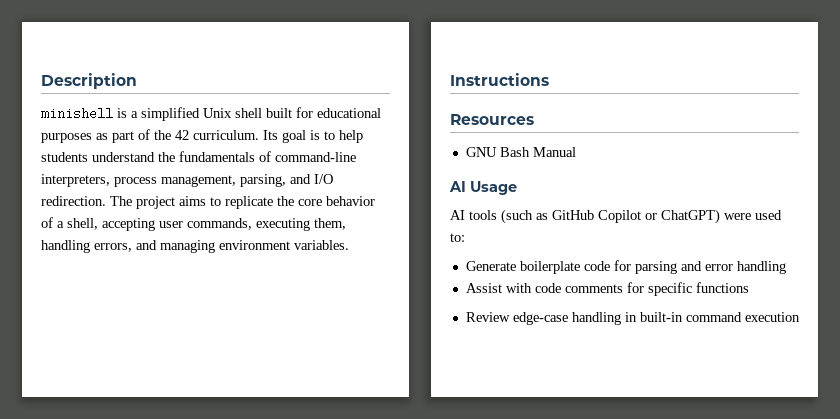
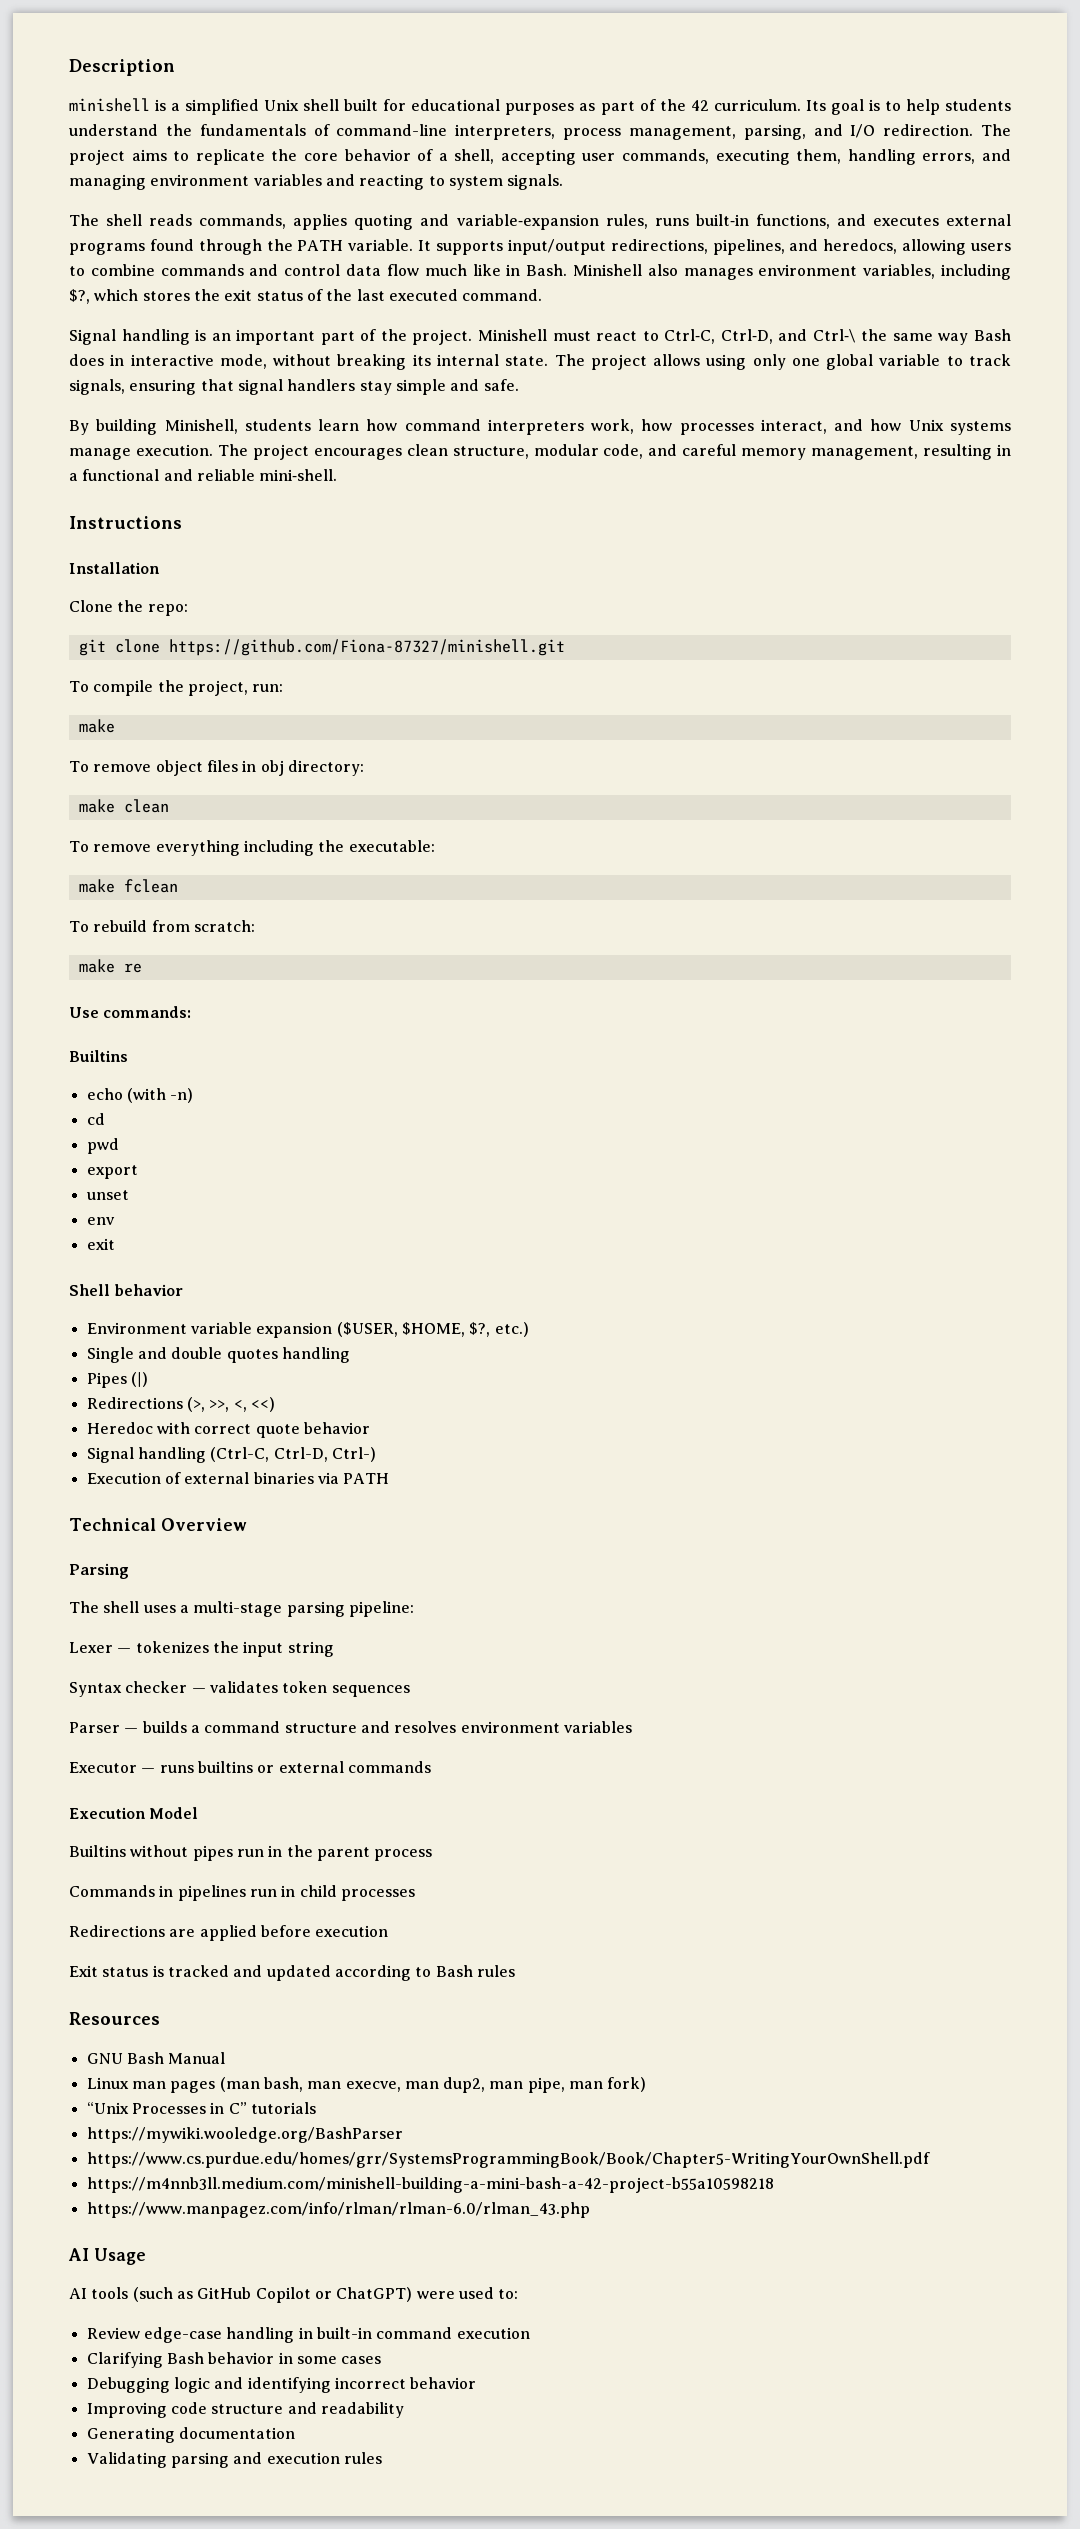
[294,240,349,250] [450,73,549,86] [450,114,534,125] [465,147,576,157] variables. // Instructions // Resources // GNU Bash Manual -> [253,174,564,190] [69,214,1011,230] [69,239,1012,255] [69,264,1011,280] [69,289,543,304] [69,329,1011,345] [69,354,1012,370] [69,379,519,395] [69,419,1011,435] [69,444,1012,460] [69,469,338,481] [69,516,182,529] [69,562,160,574] [69,600,188,616] [78,639,565,656] [69,680,284,696] [78,719,115,733] [69,760,364,776] [78,799,169,813] [69,840,435,856] [78,879,178,893] [69,920,255,932] [78,959,142,973] [69,1006,192,1018] [69,1050,128,1062] [86,1088,194,1103] [86,1113,105,1125] [86,1138,119,1154] [86,1165,138,1179] [86,1190,129,1200] [86,1217,115,1225] [86,1238,115,1250] [69,1284,184,1296] [86,1322,529,1338] [86,1347,350,1363] [86,1372,148,1388] [86,1397,275,1412] [86,1422,370,1438] [86,1447,376,1463] [86,1472,390,1484] [69,1518,247,1531] [69,1563,129,1579] [69,1601,414,1617] [69,1641,334,1657] [69,1681,410,1697] [69,1721,632,1733] [69,1761,431,1773] [69,1807,199,1819] [69,1845,433,1861] [69,1885,415,1901] [69,1925,389,1941] [69,1965,515,1981] [69,2012,160,2025] [86,2052,226,2064] [86,2077,647,2093] [86,2102,316,2114] [86,2127,403,2143] [86,2152,930,2168] [86,2177,774,2193] [86,2202,590,2218] variables and reacting to system signals. // The shell reads commands, applies quoting and variable‑expansion rules, runs built‑in functions, and executes external programs found through the PATH variable. It supports input/output redirections, pipelines, and heredocs, allowing users to combine commands and control data flow much like in Bash. Minishell also manages environment variables, including $?, which stores the exit status of the last executed command. // Signal handling is an important part of the project. Minishell must react to Ctrl‑C, Ctrl‑D, and Ctrl‑\ the same way Bash does in interactive mode, without breaking its internal state. The project allows using only one global variable to track signals, ensuring that signal handlers stay simple and safe. // By building Minishell, students learn how command interpreters work, how processes interact, and how Unix systems manage execution. The project encourages clean structure, modular code, and careful memory management, resulting in a functional and reliable mini‑shell. // Instructions // Installation // Clone the repo: // git clone https://github.com/Fiona-87327/minishell.git // To compile the project, run: // make // To remove object files in obj directory: // make clean // To remove everything including the executable: // make fclean // To rebuild from scratch: // make re // Use commands: // Builtins // echo (with -n) // cd // pwd // export // unset // env // exit // Shell behavior // Environment variable expansion ($USER, $HOME, $?, etc.) // Single and double quotes handling // Pipes (|) // Redirections (>, >>, <, <<) // Heredoc with correct quote behavior // Signal handling (Ctrl-C, Ctrl-D, Ctrl-) // Execution of external binaries via PATH // Technical Overview // Parsing // The shell uses a multi-stage parsing pipeline: // Lexer — tokenizes the input string // Syntax checker — validates token sequences // Parser — builds a command structure and resolves environment variables // Executor — runs builtins or external commands // Execution Model // Builtins without pipes run in the parent process // Commands in pipelines run in child processes // Redirections are applied before execution // Exit status is tracked and updated according to Bash rules // Resources // GNU Bash Manual // Linux man pages (man bash, man execve, man dup2, man pipe, man fork) // “Unix Processes in C” tutorials // https://mywiki.wooledge.org/BashParser // https://www.cs.purdue.edu/homes/grr/SystemsProgrammingBook/Book/Chapter5-WritingYourOwnShell.pdf // https://m4nnb3ll.medium.com/minishell-building-a-mini-bash-a-42-project-b55a10598218 // https://www.manpagez.com/info/rlman/rlman-6.0/rlman_43.php
[465,260,786,274] [465,282,749,296] // Generate boilerplate code for parsing and error handling // Assist with code comments for specific functions -> (519, 2294) none
(800, 317) none -> [86,2352,382,2368] [86,2377,477,2393] [86,2402,404,2418] [86,2427,295,2443] [86,2452,382,2468] // Clarifying Bash behavior in some cases // Debugging logic and identifying incorrect behavior // Improving code structure and readability // Generating documentation // Validating parsing and execution rules

